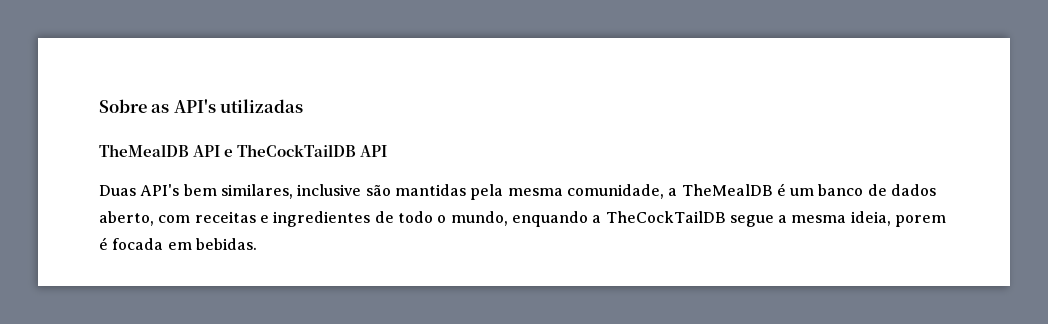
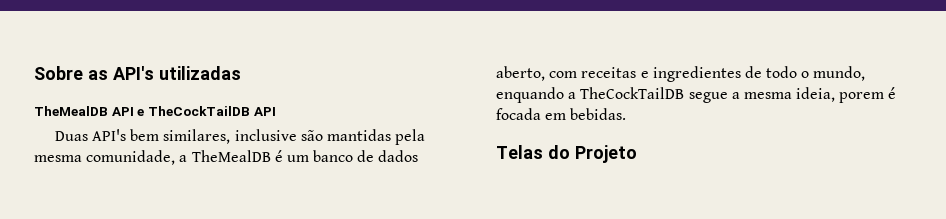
(257, 244) none -> [496,145,637,163] // Telas do Projeto

